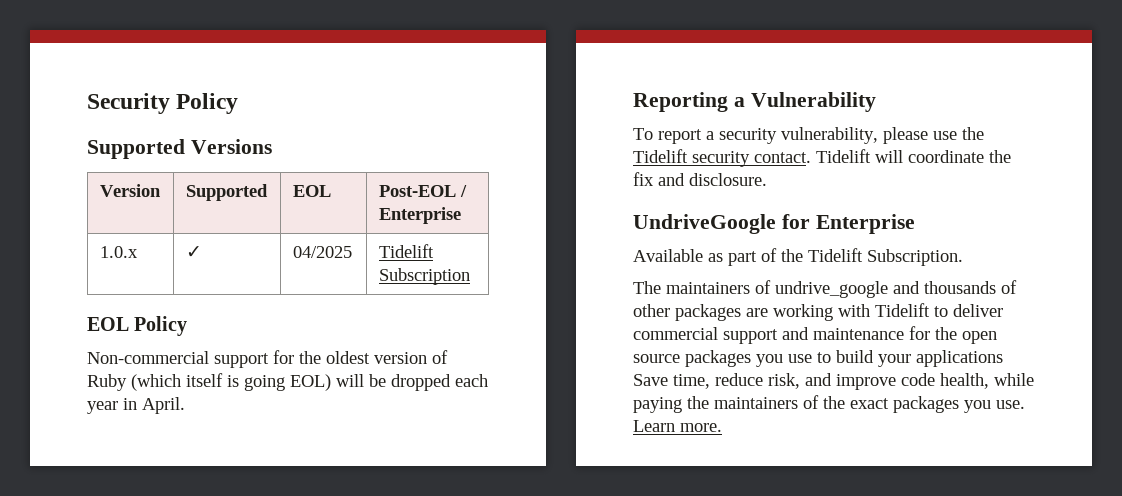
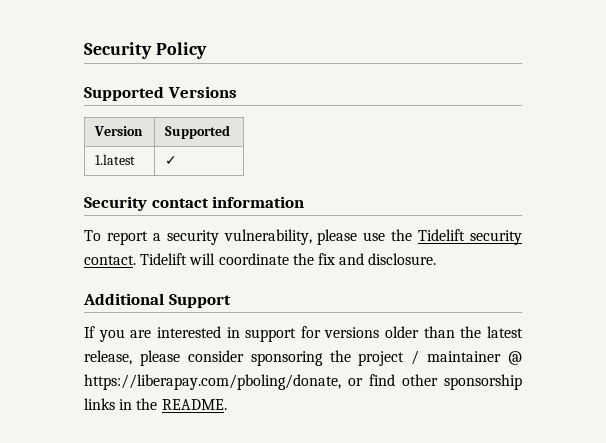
[292,185,331,197] [378,185,467,197] [378,207,461,224] [99,246,138,258] [185,246,202,258] [292,246,352,258] [378,244,434,258] [378,268,470,285] [87,316,188,336] [87,350,448,368] [87,373,488,391] [87,397,185,414] [633,92,876,112] | EOL | Post-EOL / Enterprise // 1.0.x | ✓ | 04/2025 | Tidelift Subscription // EOL Policy // Non-commercial support for the oldest version of Ruby (which itself is going EOL) will be dropped each year in April. // Reporting a Vulnerability -> [95,154,136,165] [165,156,178,165] [84,196,305,211] // 1.latest | ✓ // Security contact information
[633,214,915,234] [633,248,963,266] [633,280,1017,298] [633,303,1003,321] [633,326,997,344] [633,350,1003,367] [633,373,1034,390] [633,395,1025,413] [633,420,722,432] UndriveGoogle for Enterprise // Available as part of the Tidelift Subscription. // The maintainers of undrive_google and thousands of other packages are working with Tidelift to deliver commercial support and maintenance for the open source packages you use to build your applications Save time, reduce risk, and improve code health, while paying the maintainers of the exact packages you use. Learn more. -> [83,293,231,308] [84,326,523,342] [84,350,522,366] [84,374,522,390] [84,398,227,410] Additional Support // If you are interested in support for versions older than the latest release, please consider sponsoring the project / maintainer @ https://liberapay.com/pboling/donate, or find other sponsorship links in the README.

